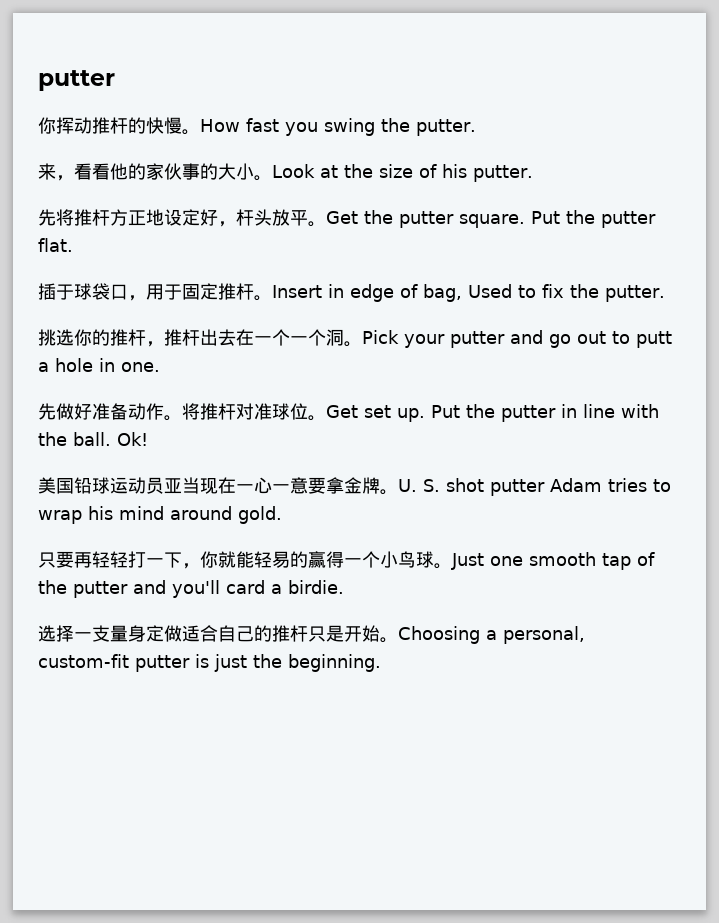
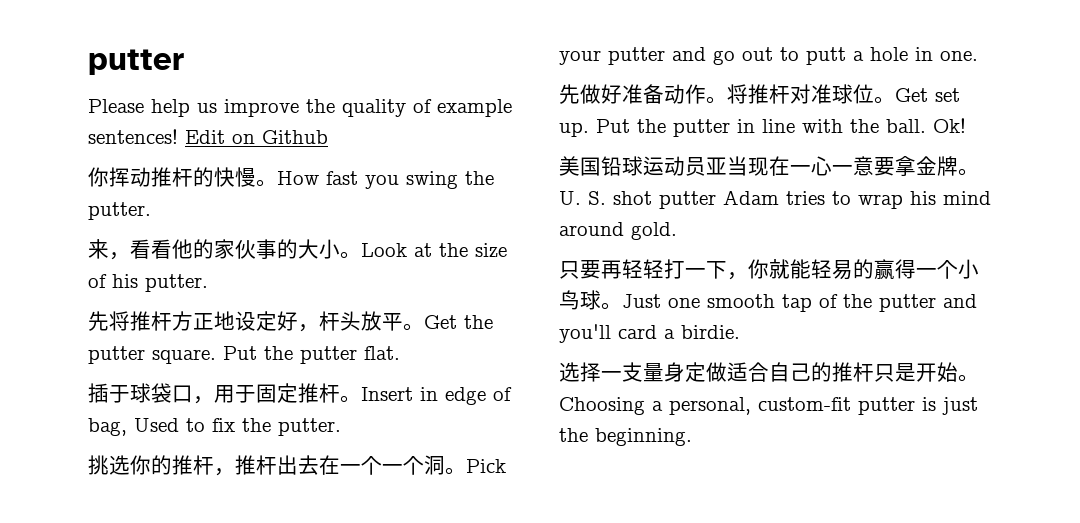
[38,70,115,91] putter -> [88,49,184,75] [88,99,512,117] [88,129,328,144] putter // Please help us improve the quality of example sentences! Edit on Github

